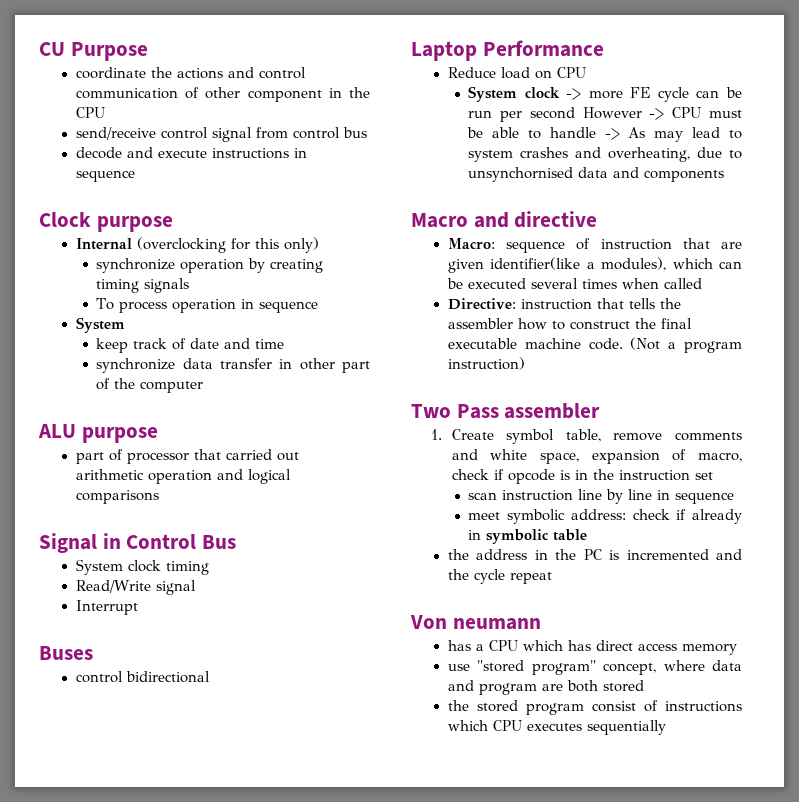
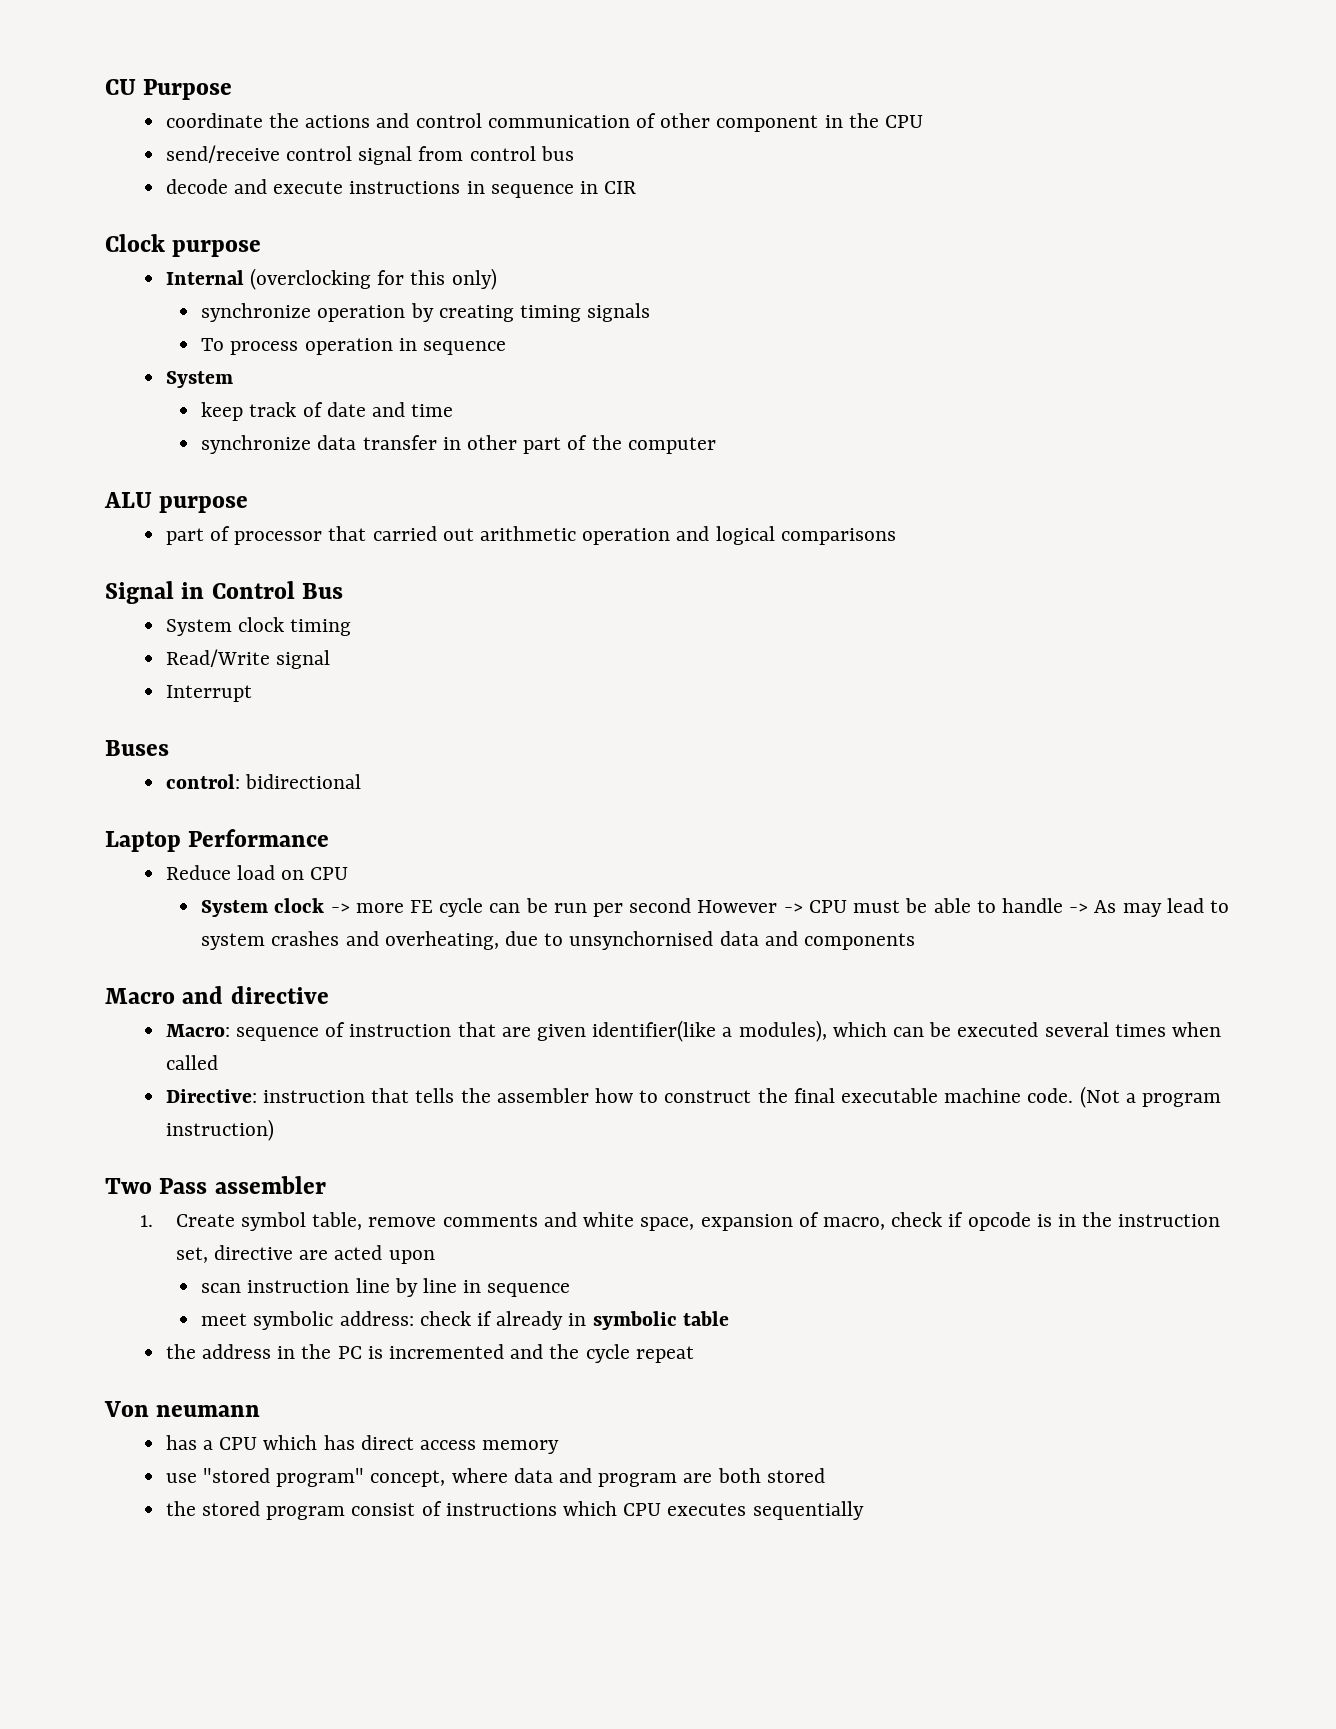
(135, 176) none -> [579,181,637,194] in CIR
[75,671,123,683] control -> [165,774,240,789] control:
[694,472,713,480] set -> [175,1245,435,1264] set, directive are acted upon

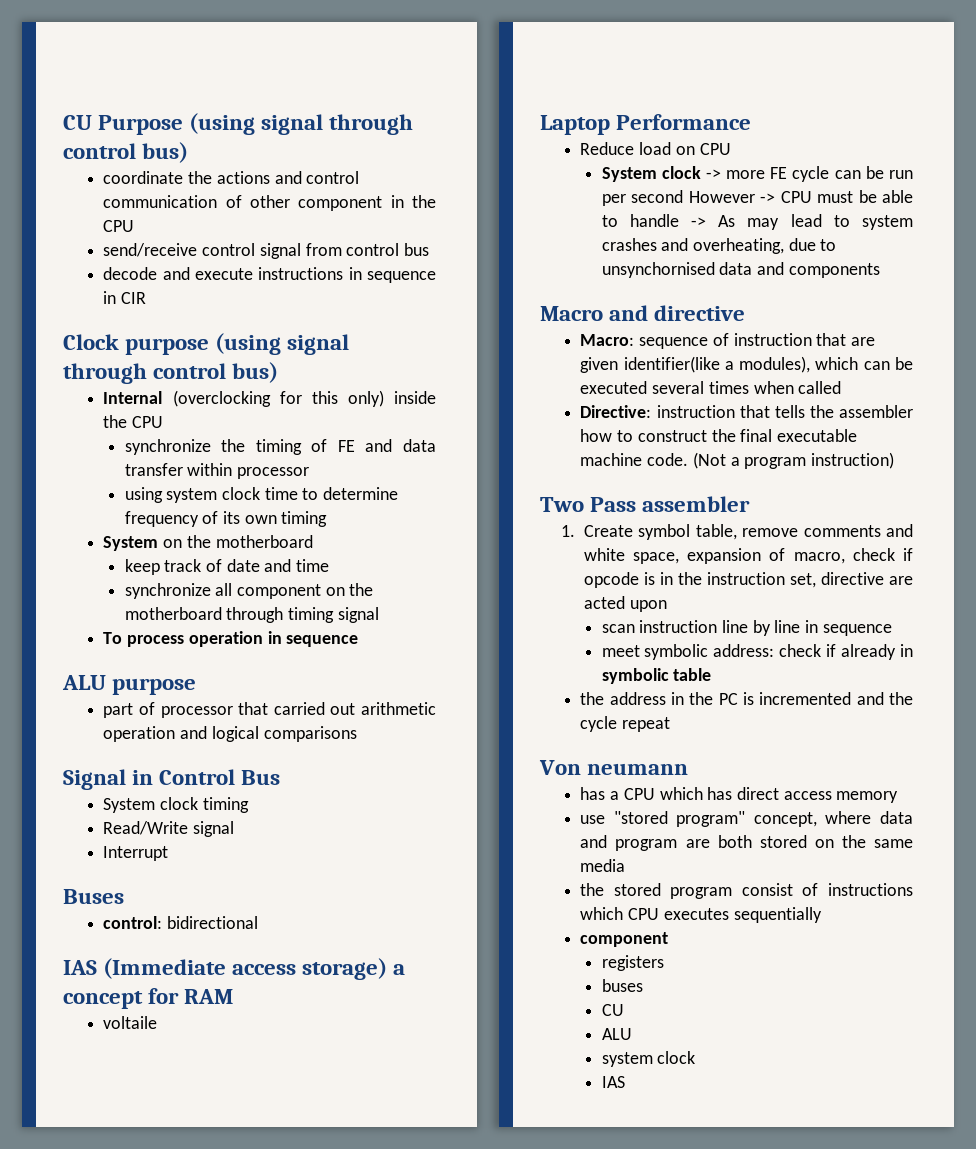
(233, 89) none -> [189,113,414,135] [63,142,189,163] (using signal through control bus)
(262, 248) none -> [215,333,350,355] [63,362,279,384] (using signal through control bus)
[201,303,651,322] [201,338,506,355] [165,371,233,388] // synchronize operation by creating timing signals // To process operation in sequence // System -> [394,391,437,404] [103,415,164,428] [124,439,437,455] [124,463,309,479] [124,487,399,503] [124,511,328,527] [103,535,313,551] inside the CPU // synchronize the timing of FE and data transfer within processor // using system clock time to determine frequency of its own timing // System on the motherboard
[317,435,716,454] data transfer in other part of the computer -> [215,583,374,599] [124,607,379,623] [103,631,359,647] all component on the motherboard through timing signal // To process operation in sequence
(361, 781) none -> [63,958,406,980] [63,988,234,1009] [103,1016,158,1029] // IAS (Immediate access storage) a concept for RAM // voltaile
(825, 1475) none -> [814,835,913,848] [580,859,626,872] on the same media
(864, 1510) none -> [580,932,669,947] [601,955,664,971] [601,979,643,992] [601,1004,624,1016] [601,1028,632,1040] [601,1051,696,1067] [601,1076,625,1088] // component // registers // buses // CU // ALU // system clock // IAS

